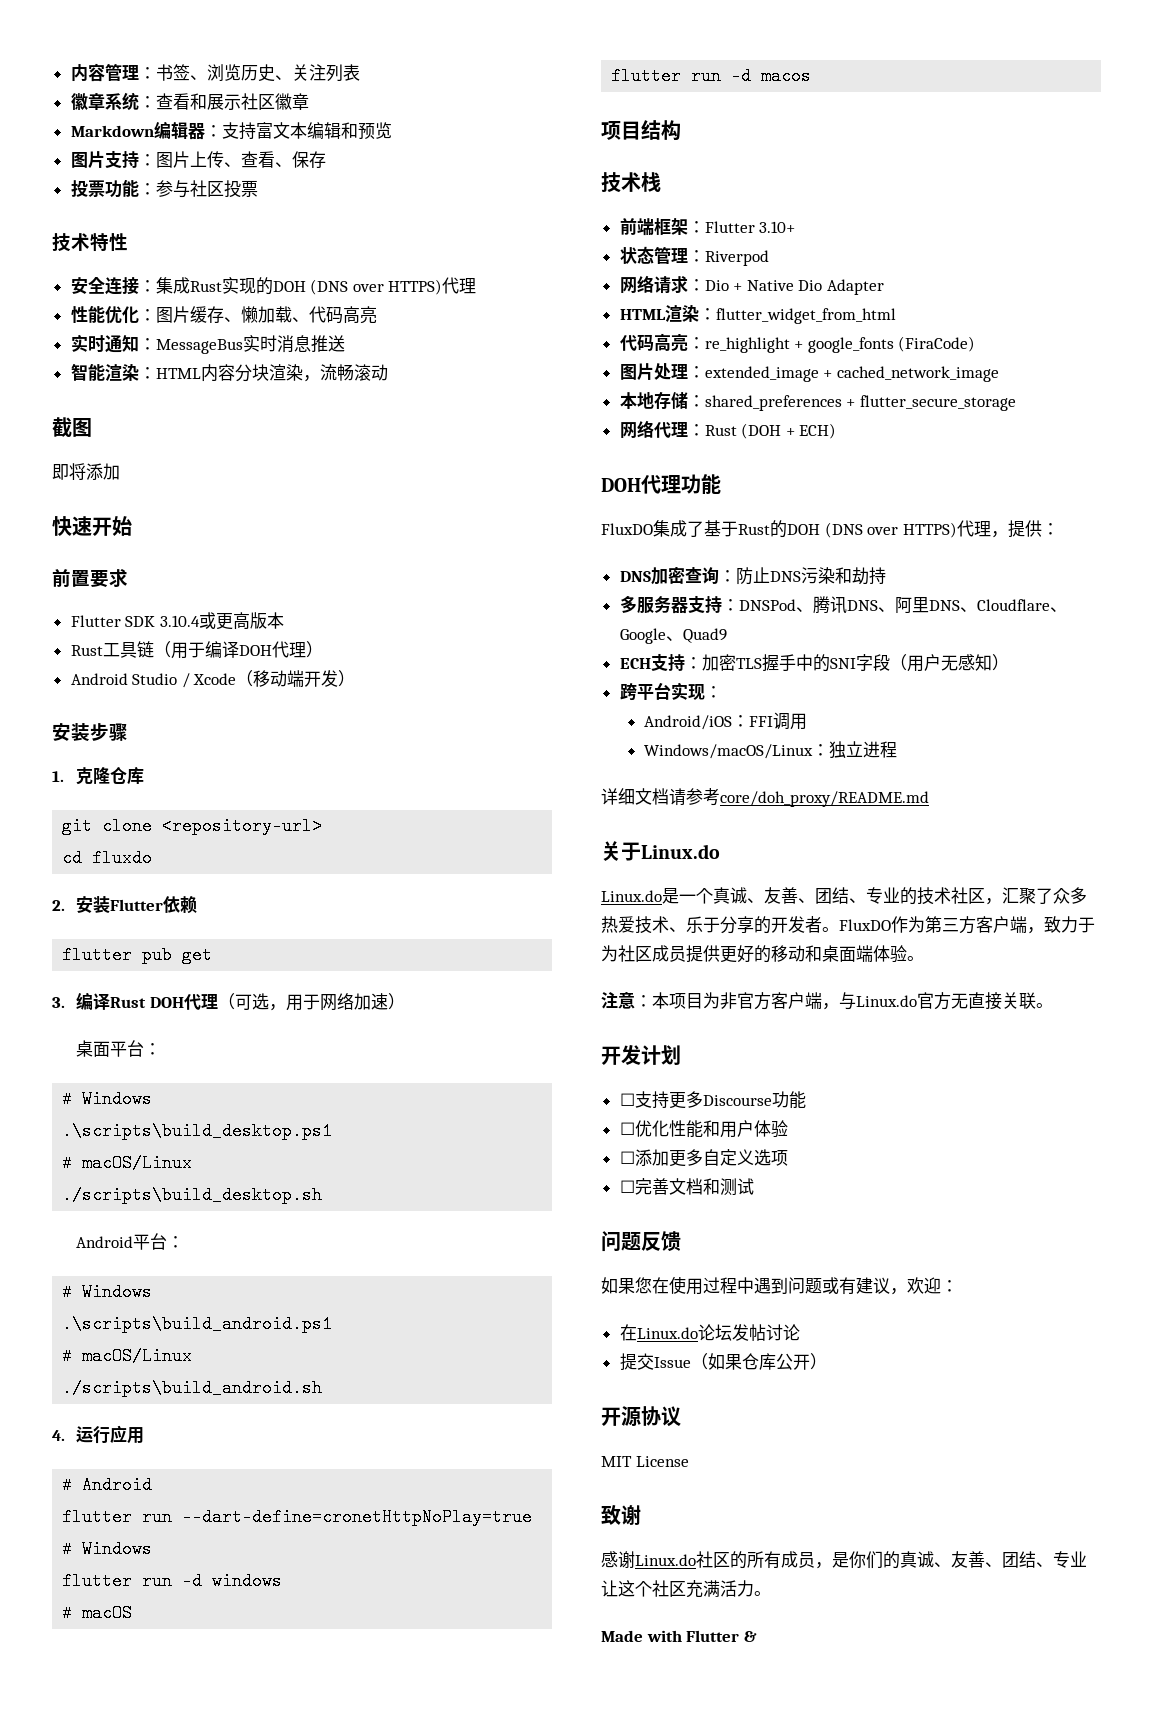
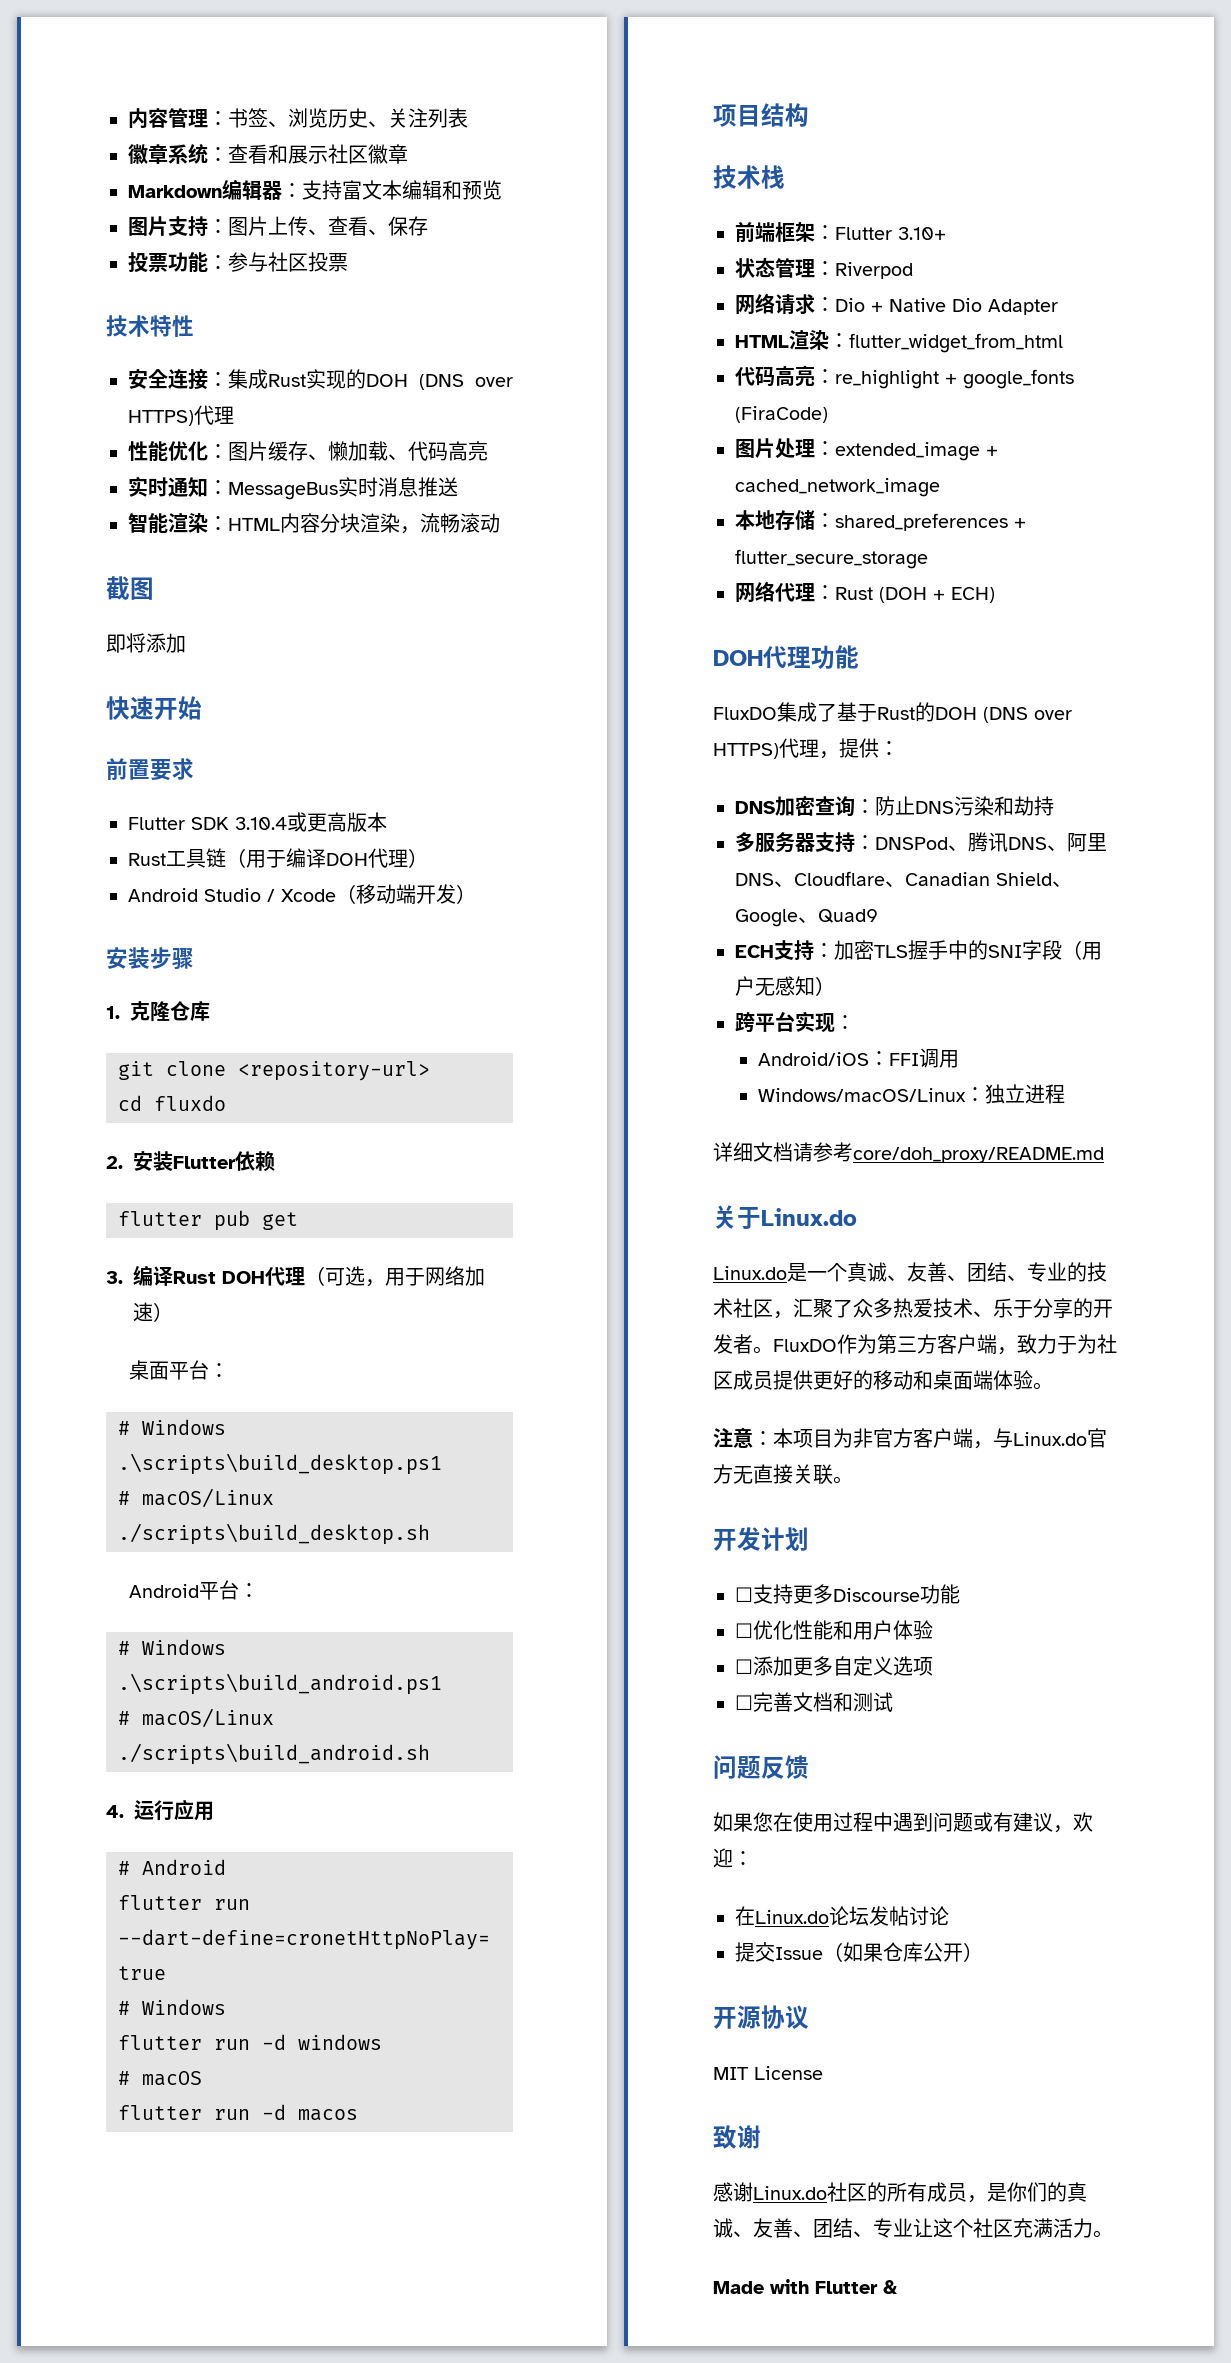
(1067, 609) none -> [905,872,1072,887] Canadian Shield、

